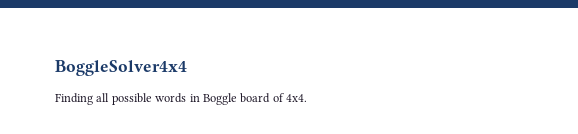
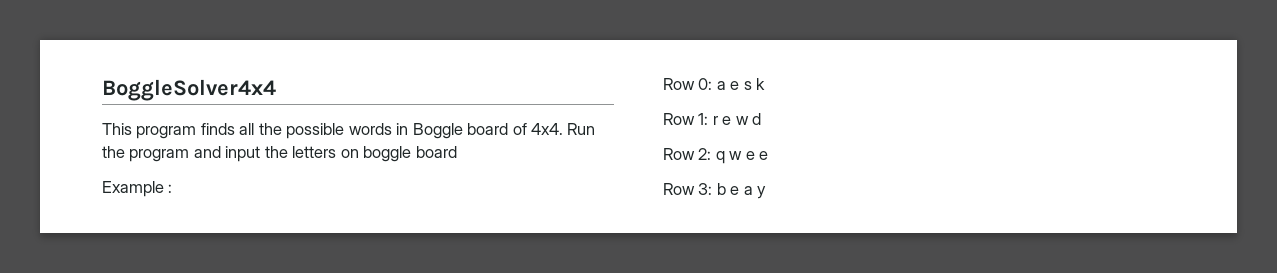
[55,93,110,105] Finding all -> [102,123,282,139] This program finds all the
(307, 98) none -> [567,123,596,135] [102,146,457,162] [102,181,173,197] [663,78,766,90] [663,113,762,125] [663,148,769,164] [663,183,767,199] Run the program and input the letters on boggle board // Example : // Row 0: a e s k // Row 1: r e w d // Row 2: q w e e // Row 3: b e a y

